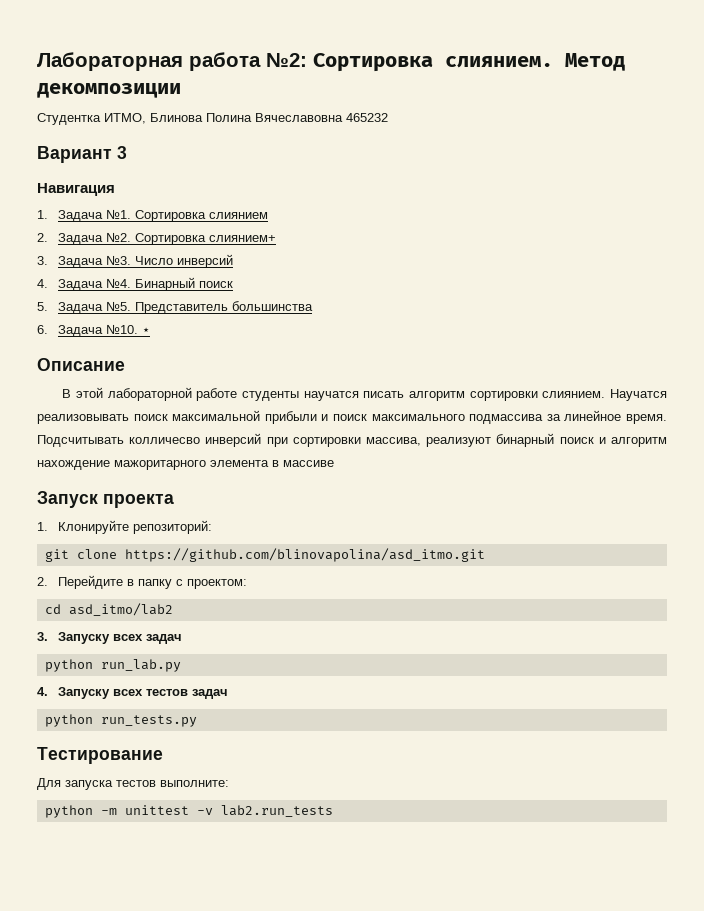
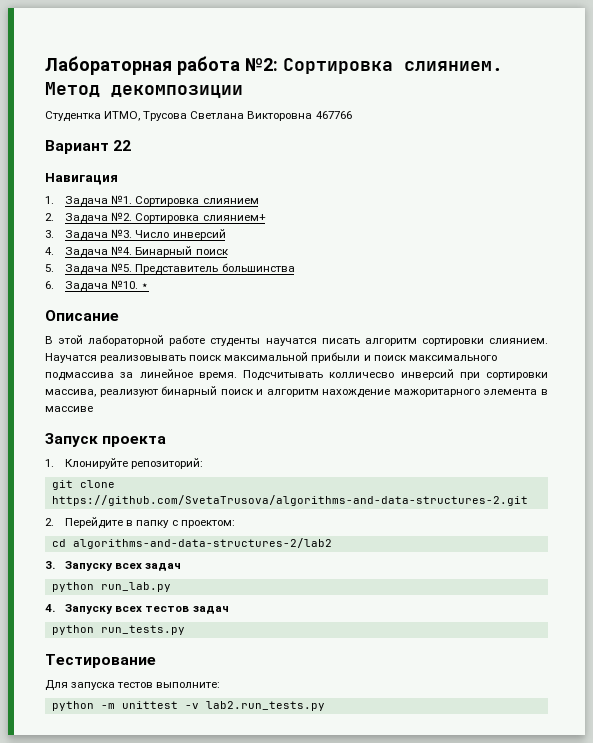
[150,113,388,122] Блинова Полина Вячеславовна 465232 -> [143,111,352,121] Трусова Светлана Викторовна 467766
[117,146,127,159] 3 -> [113,140,132,151] 22
[124,548,485,562] https://github.com/blinovapolina/asd_itmo.git -> [51,495,528,506] https://github.com/SvetaTrusova/algorithms-and-data-structures-2.git
[68,603,173,616] asd_itmo/lab2 -> [72,538,332,549] algorithms-and-data-structures-2/lab2
[220,805,333,817] lab2.run_tests -> [205,701,325,711] lab2.run_tests.py

